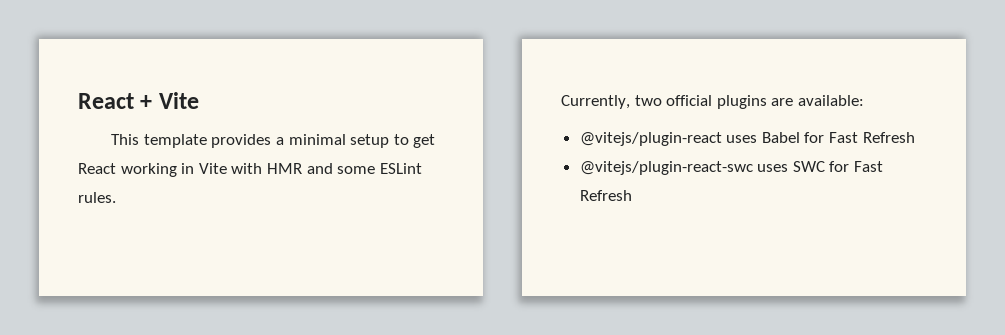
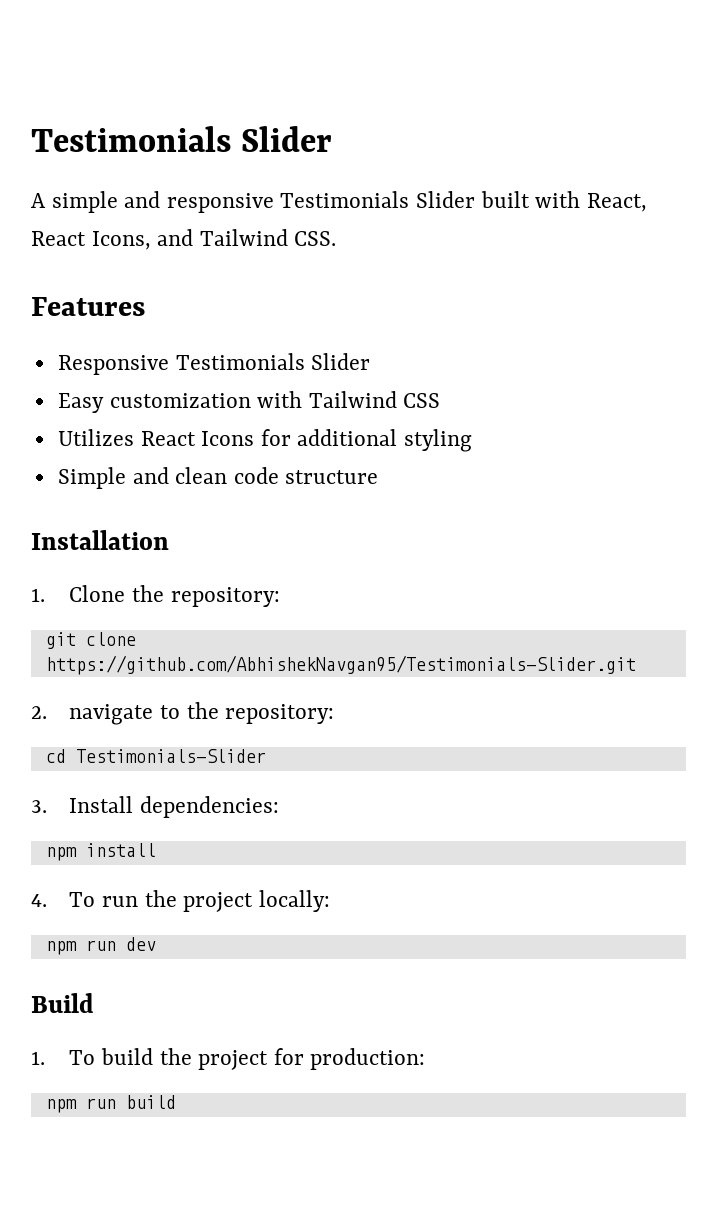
[78,92,199,109] [111,134,436,148] [78,163,422,177] [78,192,116,203] [561,95,864,109] [579,132,915,146] [579,161,884,175] [579,190,632,201] React + Vite // This template provides a minimal setup to get React working in Vite with HMR and some ESLint rules. // Currently, two official plugins are available: // @vitejs/plugin-react uses Babel for Fast Refresh // @vitejs/plugin-react-swc uses SWC for Fast Refresh -> [31,126,333,152] [31,191,647,213] [31,229,337,250] [31,297,145,316] [57,353,371,375] [57,391,441,413] [57,429,473,452] [57,467,379,489] [31,530,169,550] [31,585,280,607] [45,632,136,649] [45,655,636,675] [31,702,335,725] [45,749,266,763] [31,796,280,818] [45,843,156,861] [31,890,330,912] [45,937,156,955] [31,993,94,1013] [31,1048,426,1070] [45,1095,176,1113] Testimonials Slider // A simple and responsive Testimonials Slider built with React, React Icons, and Tailwind CSS. // Features // Responsive Testimonials Slider // Easy customization with Tailwind CSS // Utilizes React Icons for additional styling // Simple and clean code structure // Installation // 1. Clone the repository: // git clone https://github.com/AbhishekNavgan95/Testimonials-Slider.git // 2. navigate to the repository: // cd Testimonials-Slider // 3. Install dependencies: // npm install // 4. To run the project locally: // npm run dev // Build // 1. To build the project for production: // npm run build

